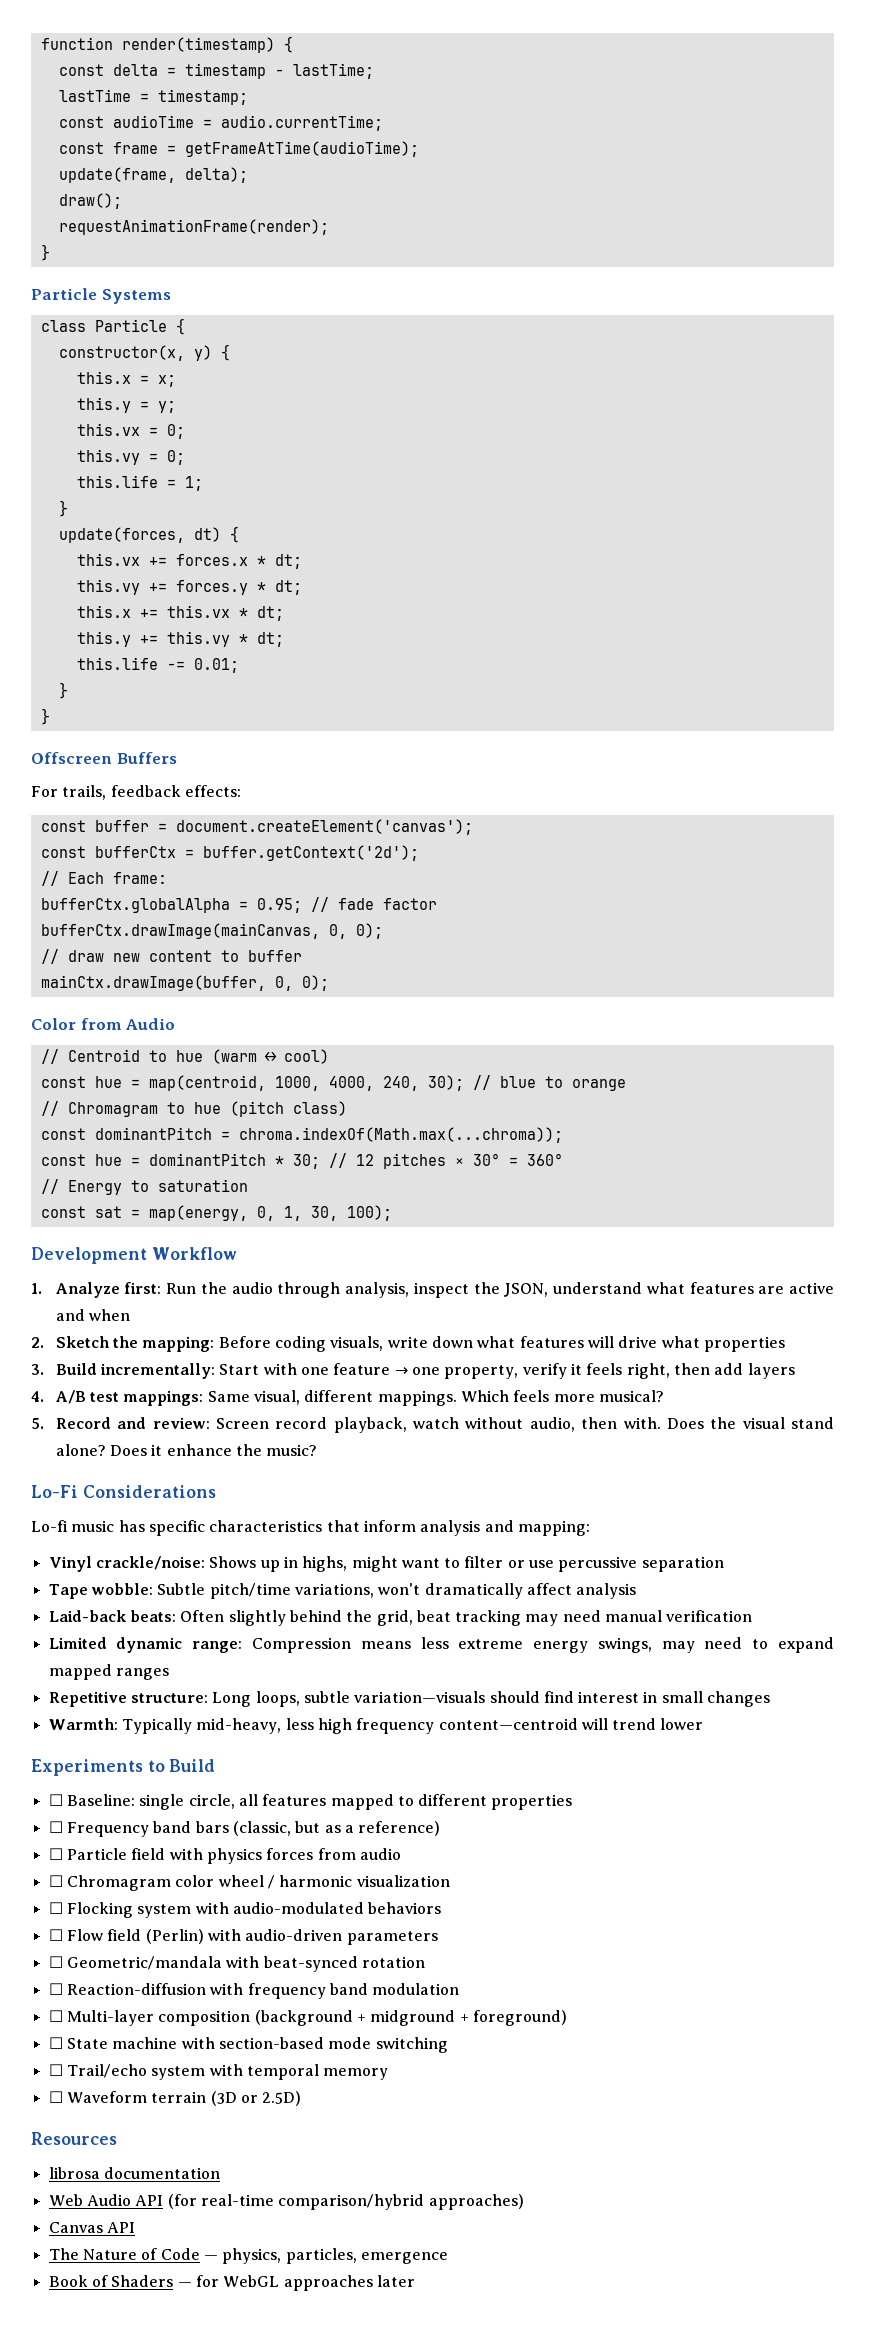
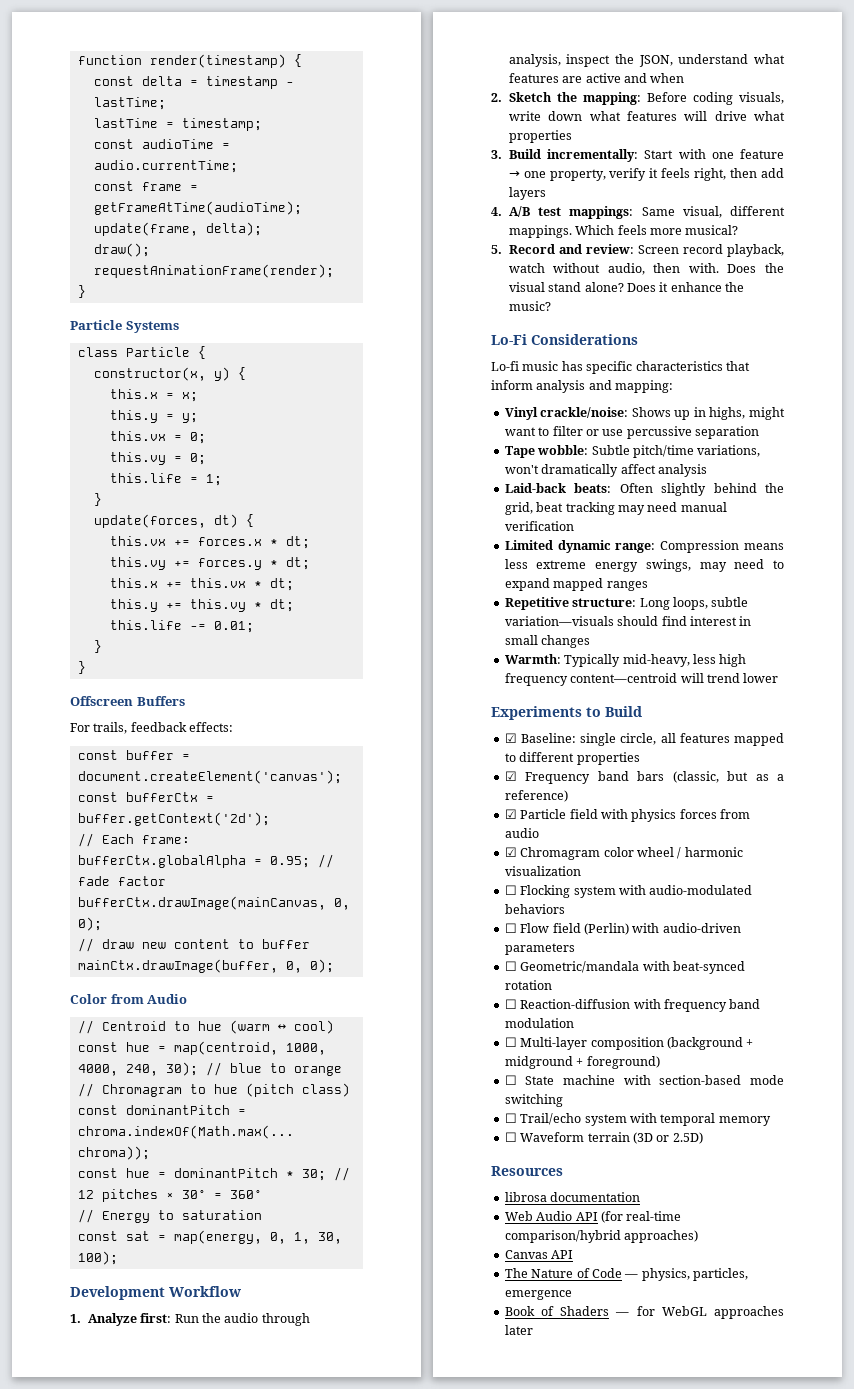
[48,1794,63,1806] ☐ -> [504,733,517,743] ☑
[48,1821,63,1833] ☐ -> [504,771,517,781] ☑
[48,1848,63,1860] ☐ -> [504,809,517,819] ☑
[48,1875,63,1887] ☐ -> [504,847,517,857] ☑

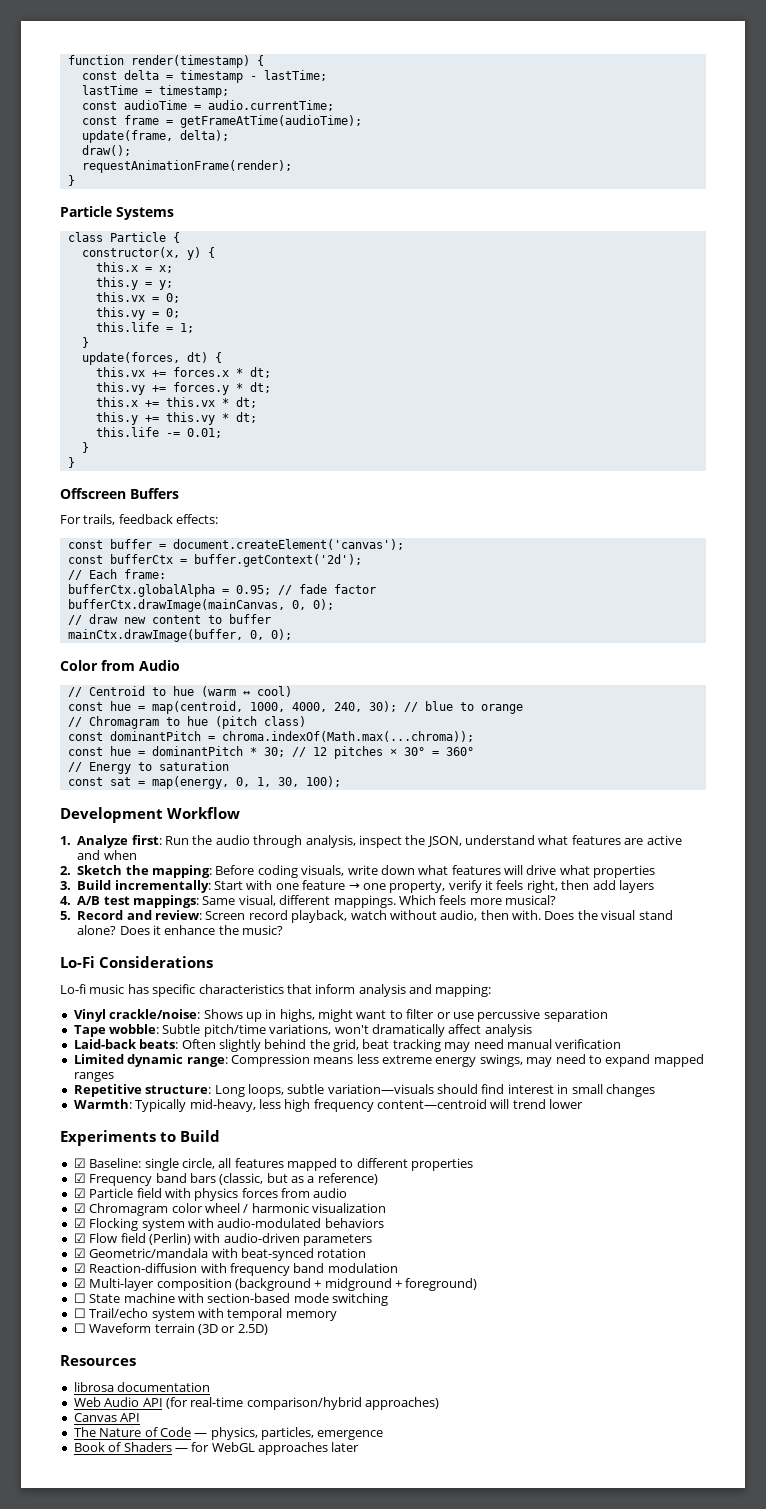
[504,885,517,895] ☐ -> [73,1218,86,1228] ☑
[504,923,517,933] ☐ -> [73,1233,86,1243] ☑
[504,961,517,971] ☐ -> [73,1248,86,1258] ☑
[504,999,517,1009] ☐ -> [73,1263,86,1273] ☑
[504,1037,517,1047] ☐ -> [73,1278,86,1288] ☑

